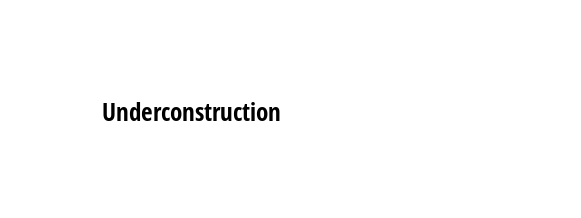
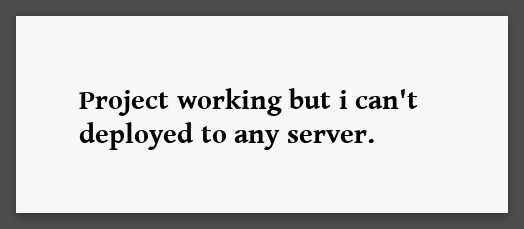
[102,102,281,121] Underconstruction -> [79,88,419,116] [79,122,375,150] Project working but i can't deployed to any server.

